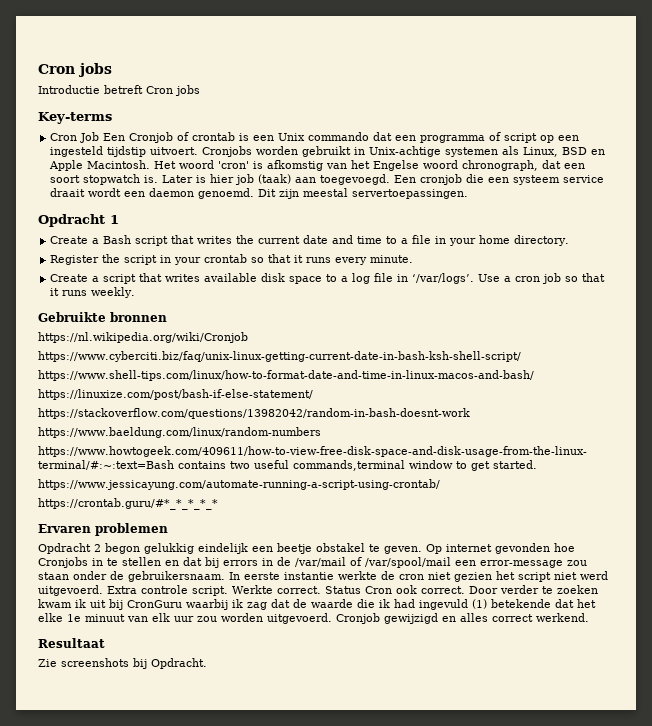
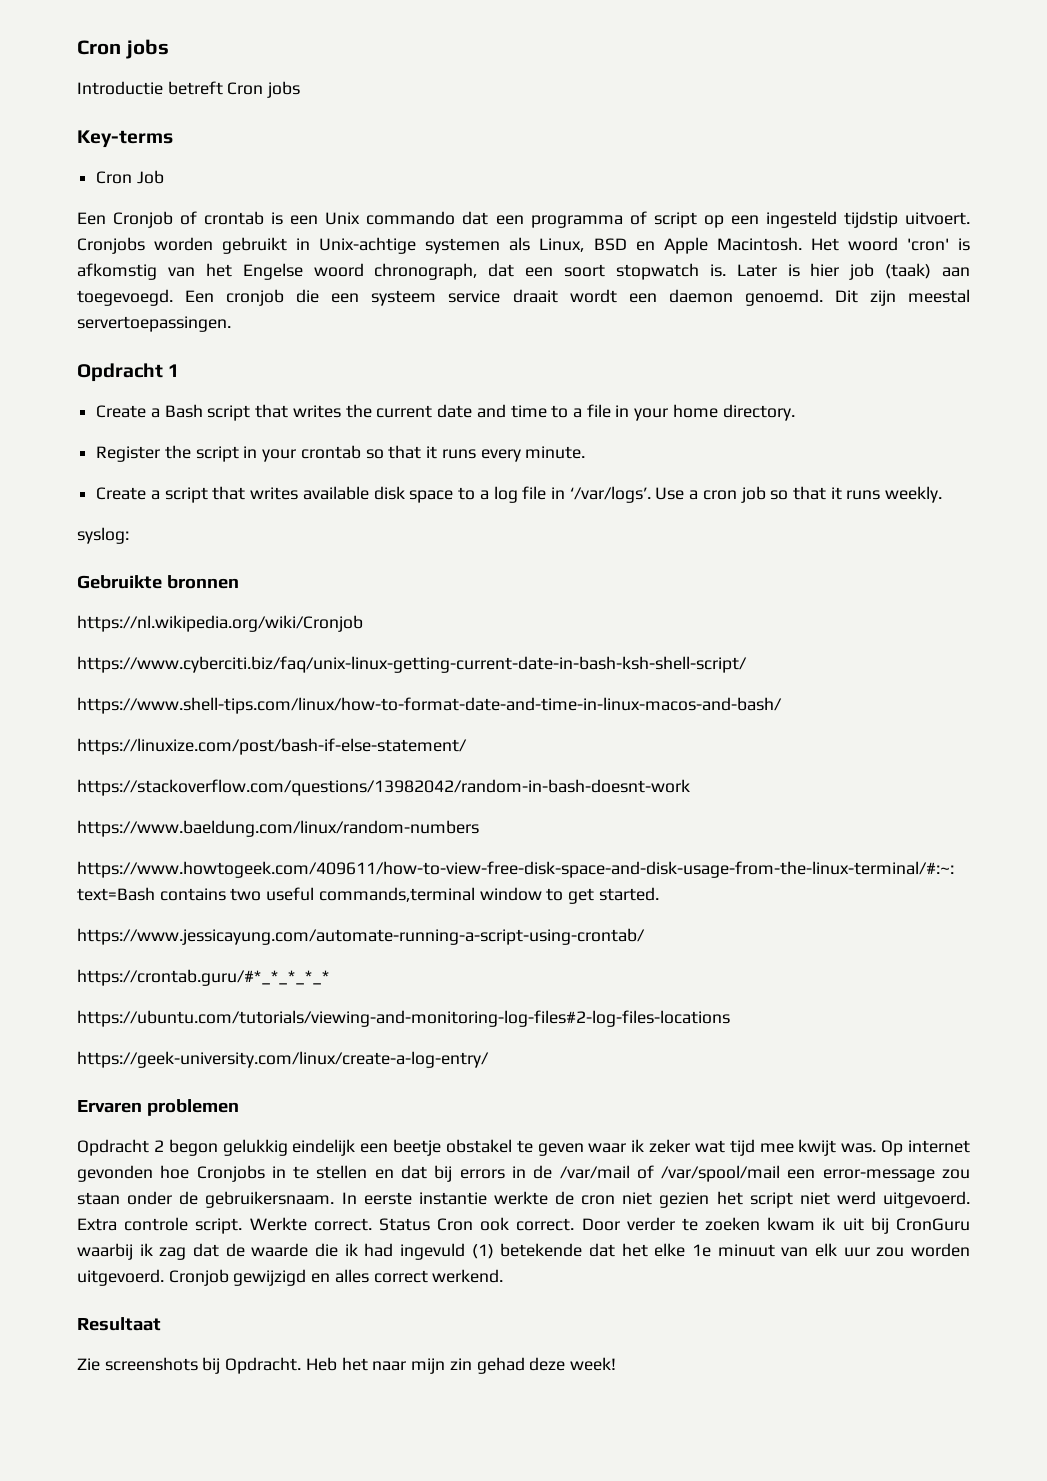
(100, 137) none -> (164, 177) //
(136, 292) none -> [77,527,129,544] // syslog:
(218, 504) none -> [77,1010,730,1027] [77,1051,489,1068] // https://ubuntu.com/tutorials/viewing-and-monitoring-log-files#2-log-files-locations // https://geek-university.com/linux/create-a-log-entry/
[384,546,422,554] geven. -> [537,1139,877,1156] geven waar ik zeker wat tijd mee kwijt was.
(207, 663) none -> [305,1357,616,1374] Heb het naar mijn zin gehad deze week!

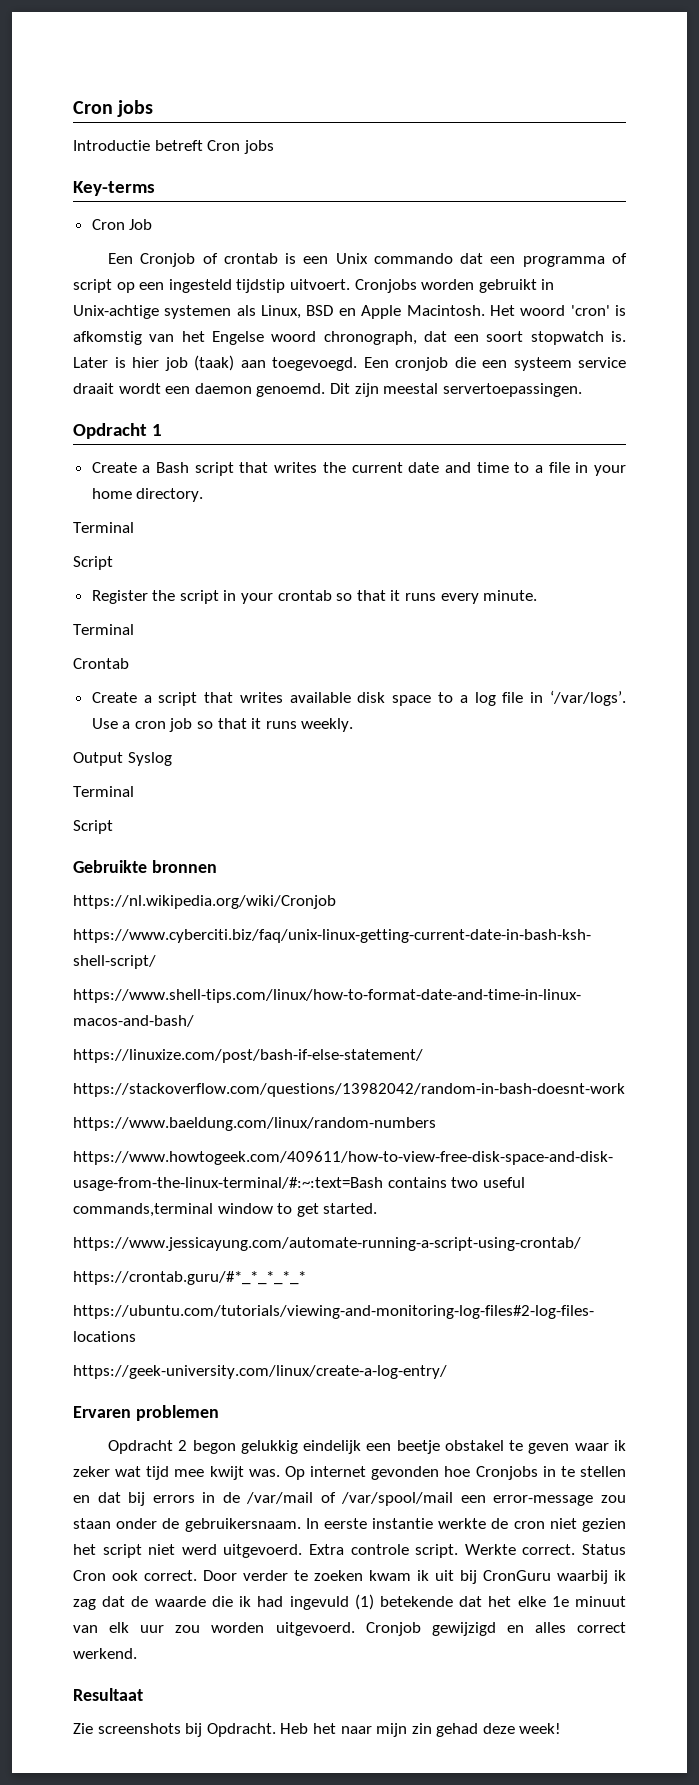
(795, 412) none -> [73,522,134,533] [73,556,113,570] // Terminal // Script
(586, 452) none -> [73,624,134,635] [73,658,129,669] // Terminal // Crontab
[77,527,129,544] syslog: -> [73,752,172,766] [73,786,134,797] [73,820,113,834] Output Syslog // Terminal // Script

